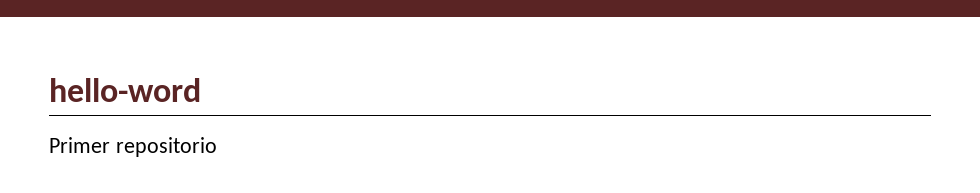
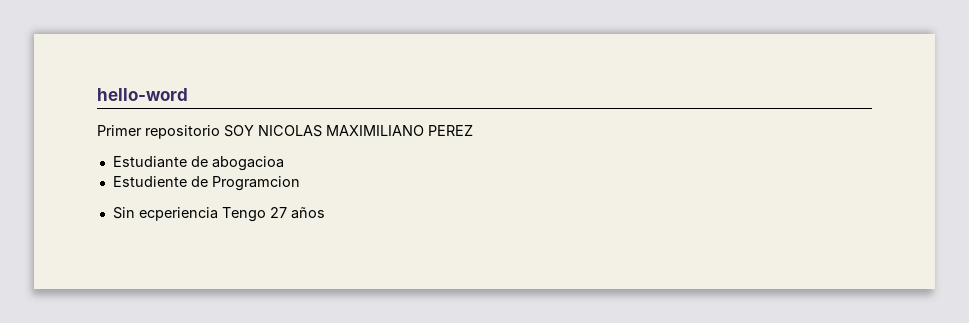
(217, 147) none -> [224,125,473,137] [112,156,284,171] [112,176,300,191] [112,207,325,222] SOY NICOLAS MAXIMILIANO PEREZ // Estudiante de abogacioa // Estudiente de Programcion // Sin ecperiencia Tengo 27 años

